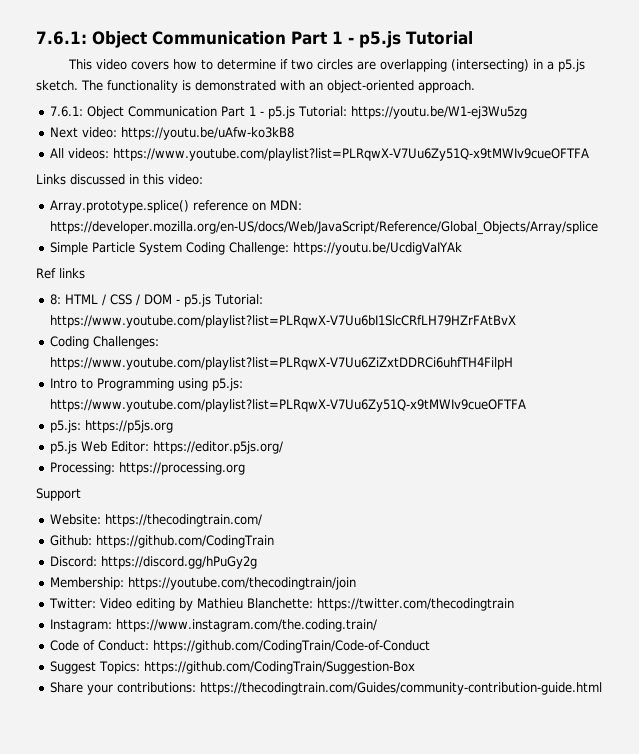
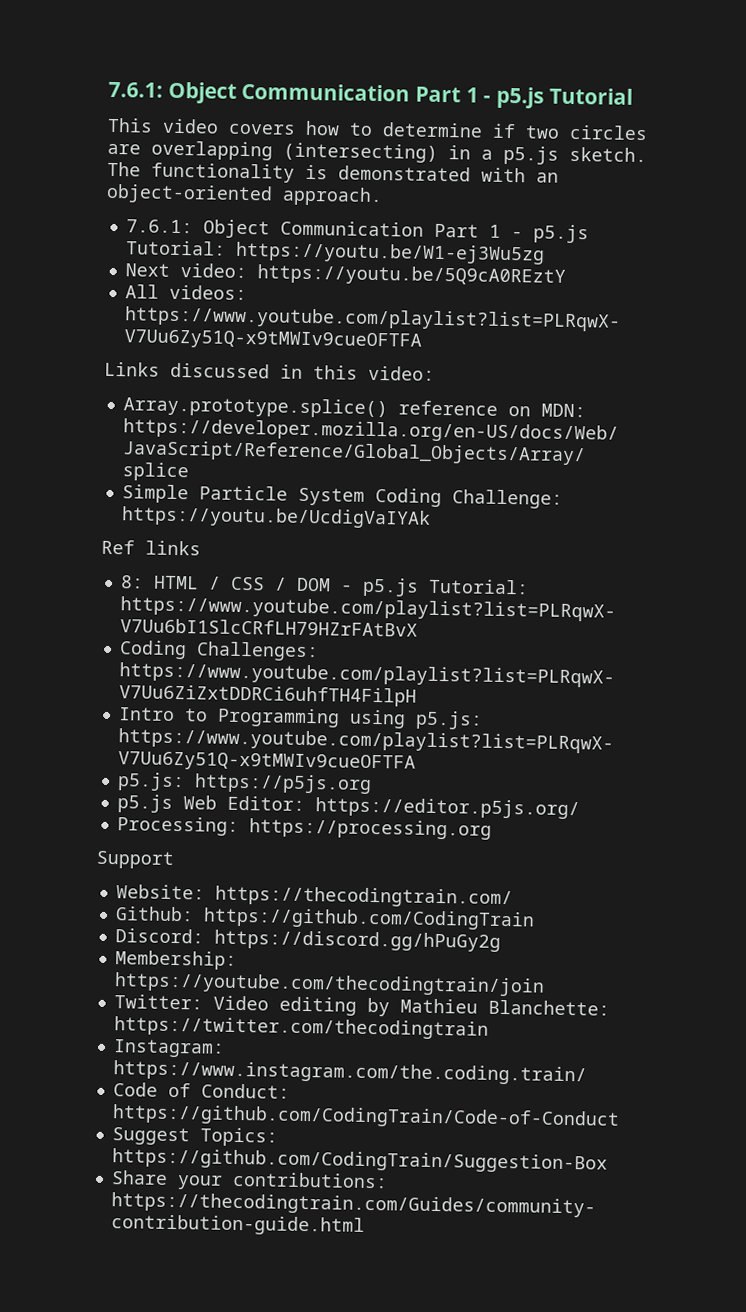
[121,127,295,140] https://youtu.be/uAfw-ko3kB8 -> [256,264,566,287] https://youtu.be/5Q9cA0REztY

